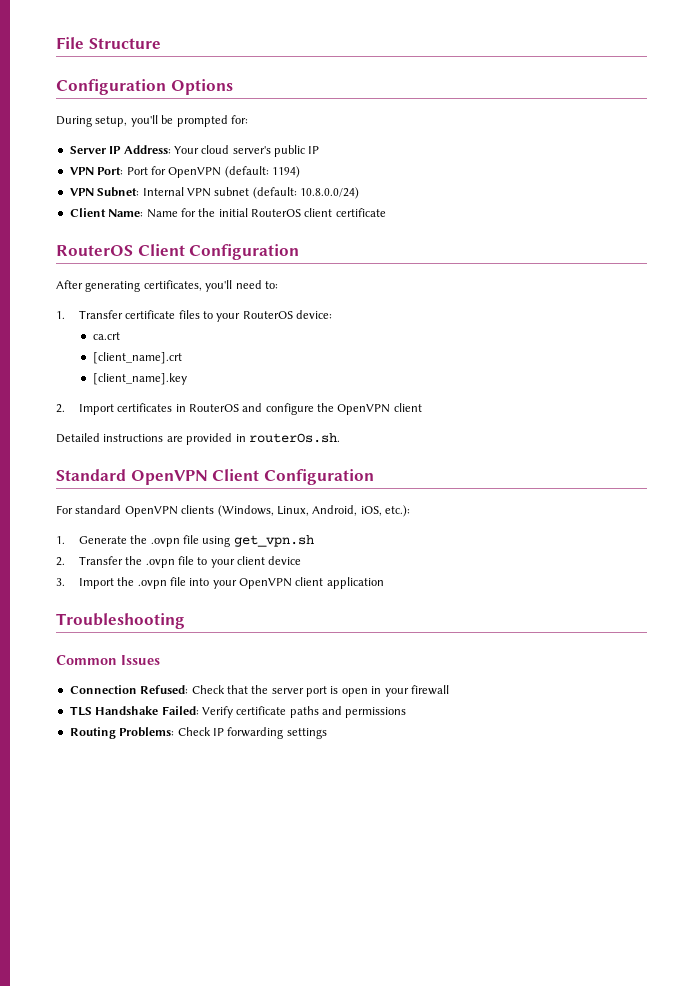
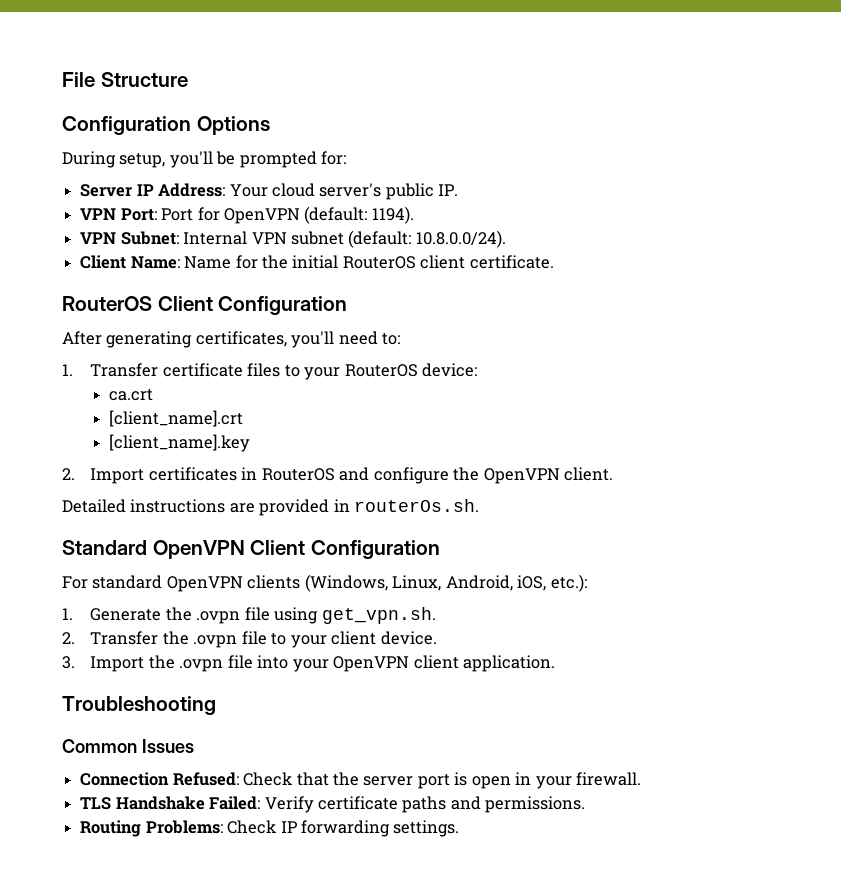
[308,146,320,154] IP -> [438,184,459,196] IP.
[272,166,300,178] 1194) -> [371,206,414,224] 1194).
[300,187,359,199] 10.8.0.0/24) -> [415,230,506,248] 10.8.0.0/24).
[335,208,386,217] certificate -> [469,255,554,269] certificate.
[393,403,422,412] client -> [564,467,614,481] client.
[233,535,314,547] get_vpn.sh -> [321,607,436,624] get_vpn.sh.
[268,556,302,565] device -> [380,631,437,645] device.
[326,577,384,589] application -> [463,655,556,672] application.
[410,685,449,695] firewall -> [576,772,642,786] firewall.
[345,707,407,718] permissions -> [485,796,586,813] permissions.
[286,728,327,739] settings -> [393,820,460,837] settings.

